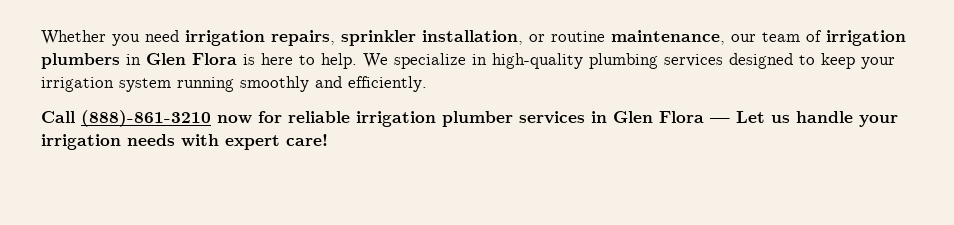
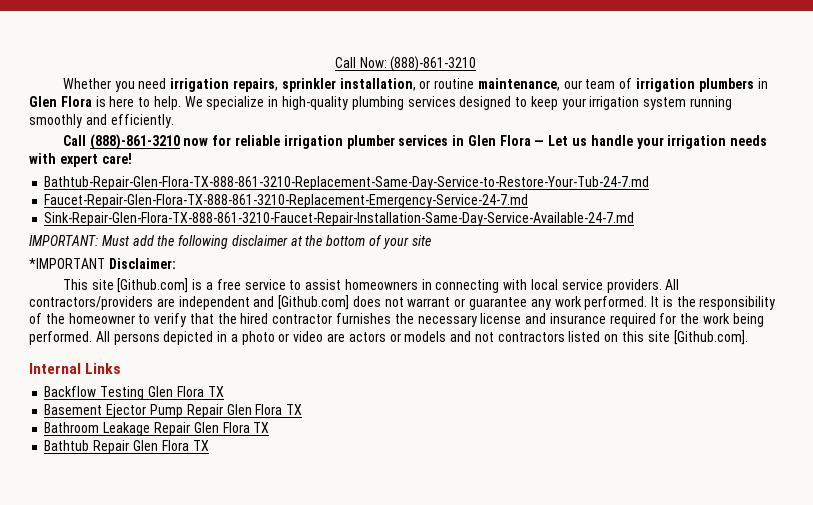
(41, 37) none -> [334,56,477,72] Call Now: (888)-861-3210 //
(328, 140) none -> [44,176,650,190] [44,194,529,208] [44,212,635,226] [29,235,431,249] [29,258,176,269] [62,278,680,293] [29,295,776,310] [29,313,764,327] [29,330,748,345] [29,363,122,374] [44,386,224,400] [44,404,303,418] [44,422,270,436] [44,440,209,454] // Bathtub-Repair-Glen-Flora-TX-888-861-3210-Replacement-Same-Day-Service-to-Restore-Your-Tub-24-7.md // Faucet-Repair-Glen-Flora-TX-888-861-3210-Replacement-Emergency-Service-24-7.md // Sink-Repair-Glen-Flora-TX-888-861-3210-Faucet-Repair-Installation-Same-Day-Service-Available-24-7.md // IMPORTANT: Must add the following disclaimer at the bottom of your site // *IMPORTANT Disclaimer: // This site [Github.com] is a free service to assist homeowners in connecting with local service providers. All contractors/providers are independent and [Github.com] does not warrant or guarantee any work performed. It is the responsibility of the homeowner to verify that the hired contractor furnishes the necessary license and insurance required for the work being performed. All persons depicted in a photo or video are actors or models and not contractors listed on this site [Github.com]. // Internal Links // Backflow Testing Glen Flora TX // Basement Ejector Pump Repair Glen Flora TX // Bathroom Leakage Repair Glen Flora TX // Bathtub Repair Glen Flora TX

